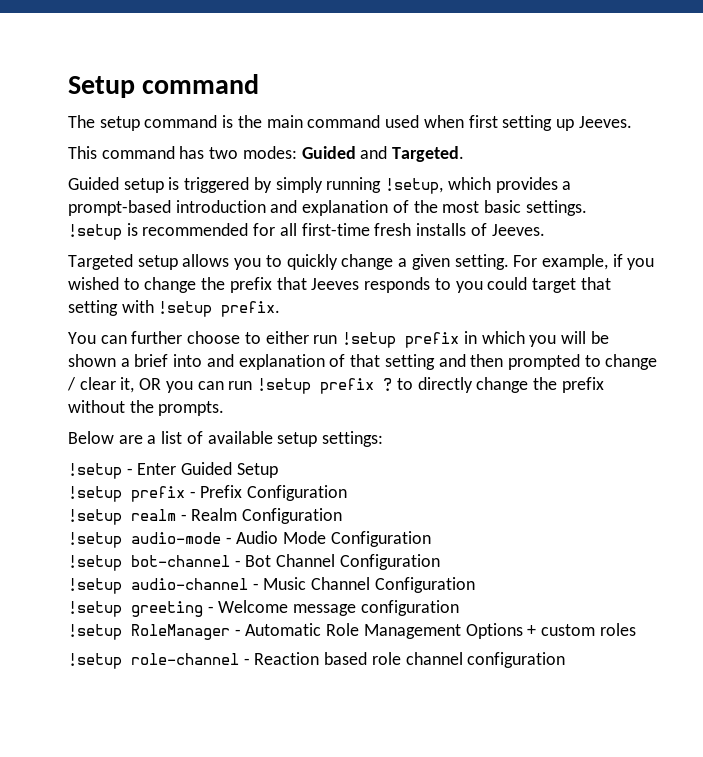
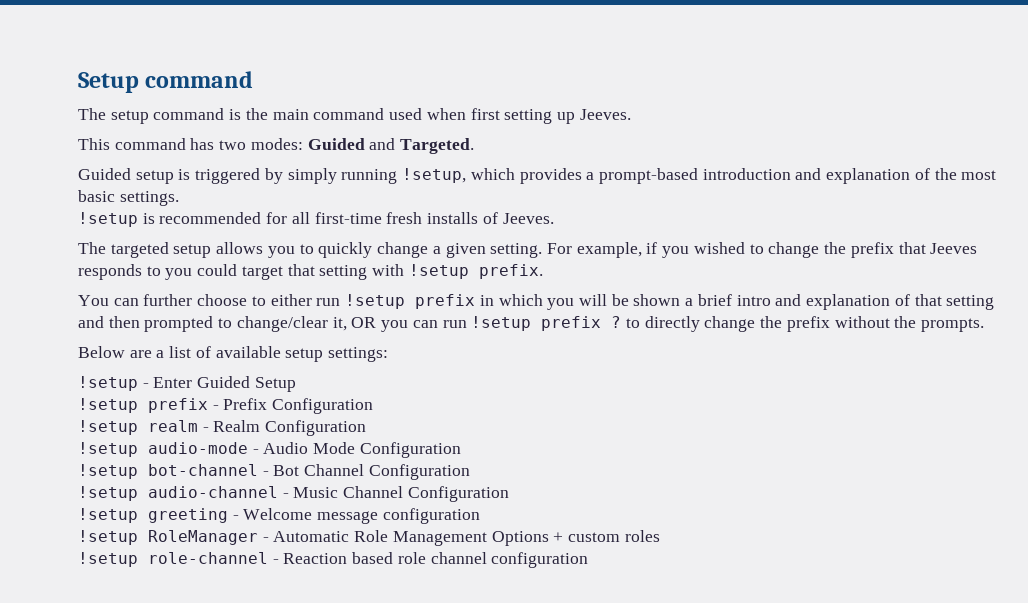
[68,254,133,270] Targeted -> [78,242,169,258] The targeted
[173,354,203,367] into -> [736,295,771,306] intro
[605,354,658,370] [67,377,116,391] change / clear -> [236,316,328,332] change/clear

